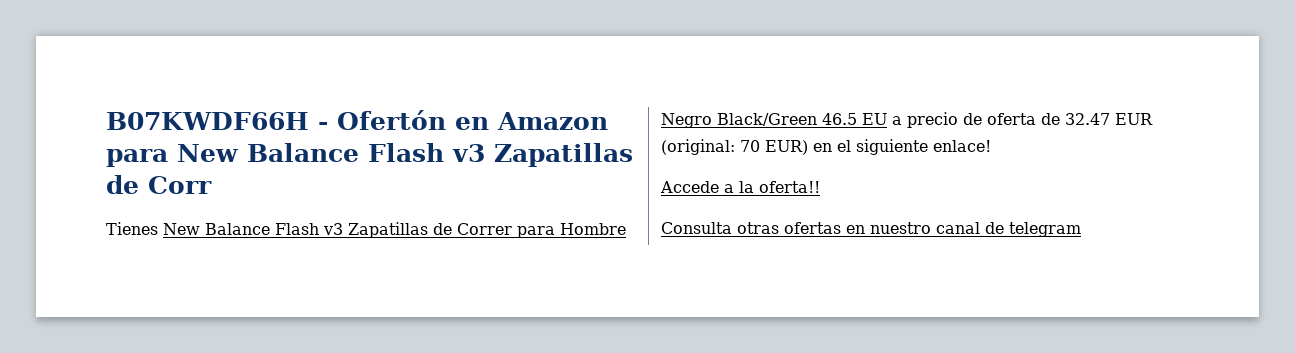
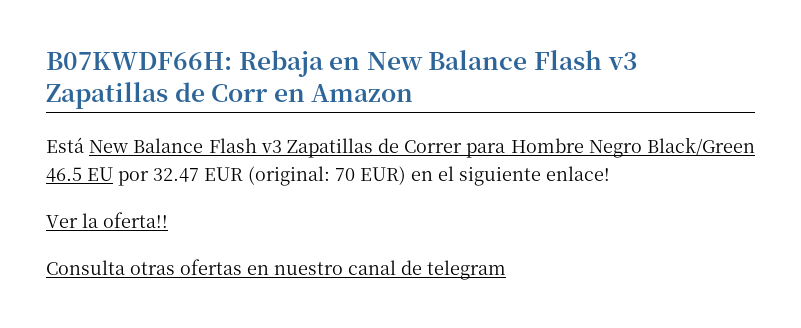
[106,110,608,130] [106,149,168,167] B07KWDF66H - Ofertón en Amazon para -> [46,50,361,77] B07KWDF66H: Rebaja en
[106,222,158,235] // Tienes -> [273,84,414,102] [46,137,84,153] en Amazon // Está
[892,112,1060,128] a precio de oferta de -> [118,171,149,186] por
[660,181,734,193] Accede a -> [46,215,78,228] Ver

